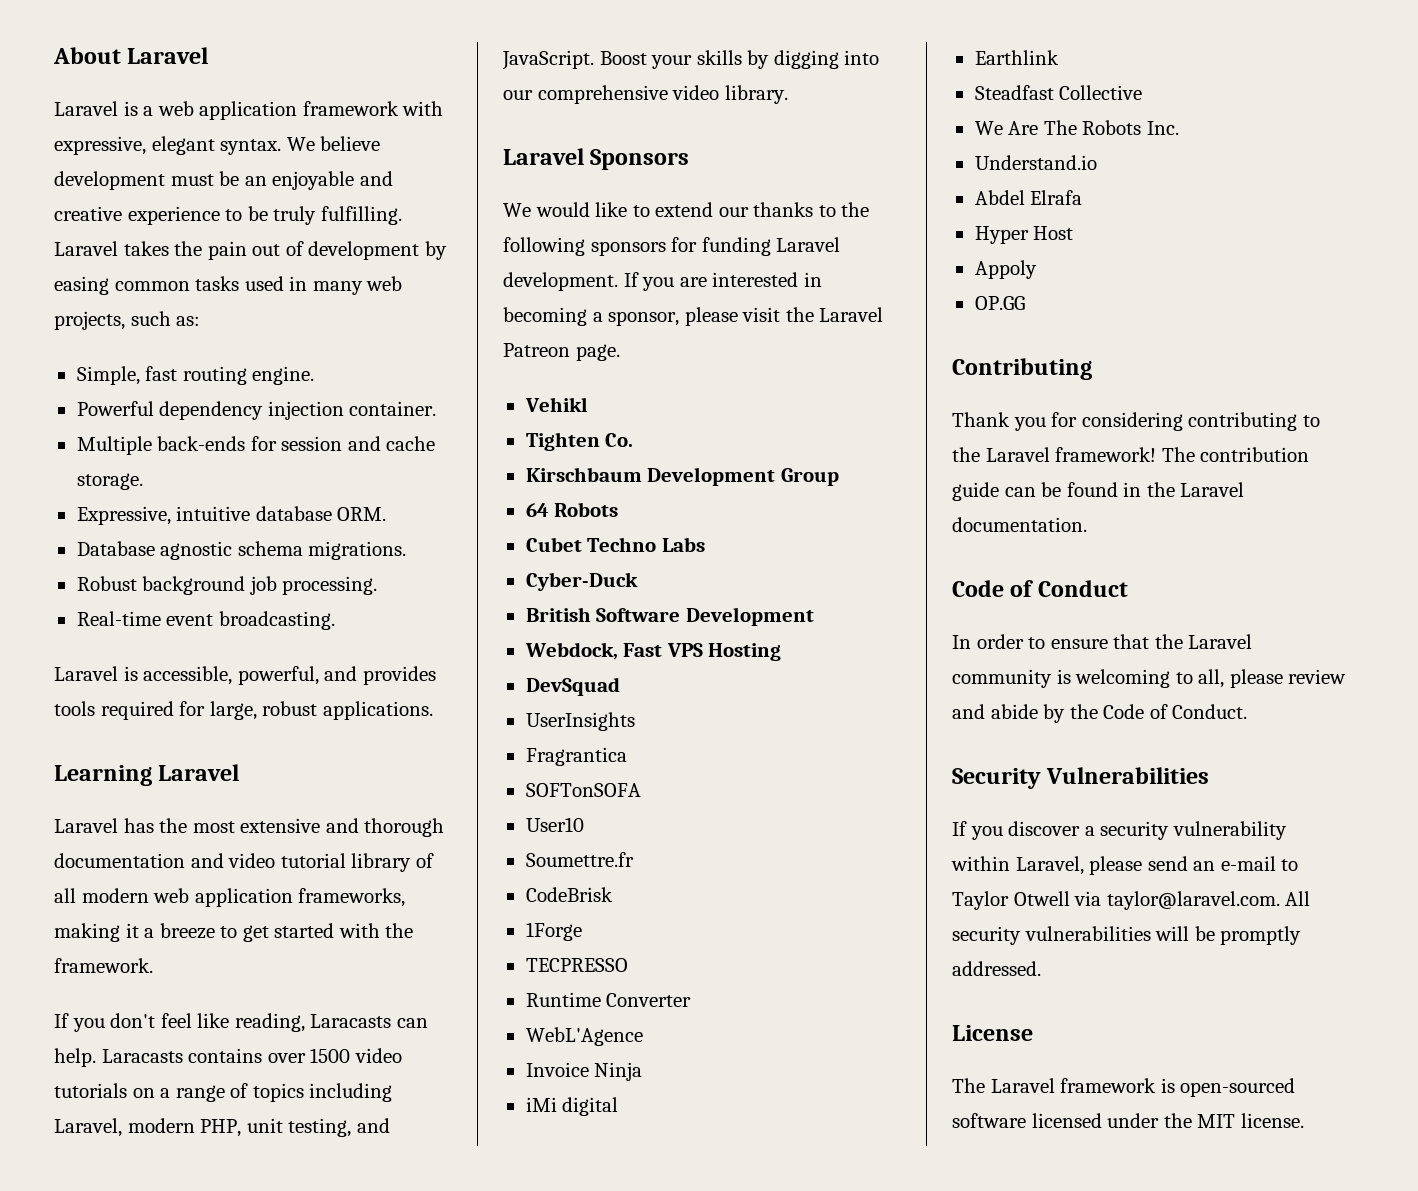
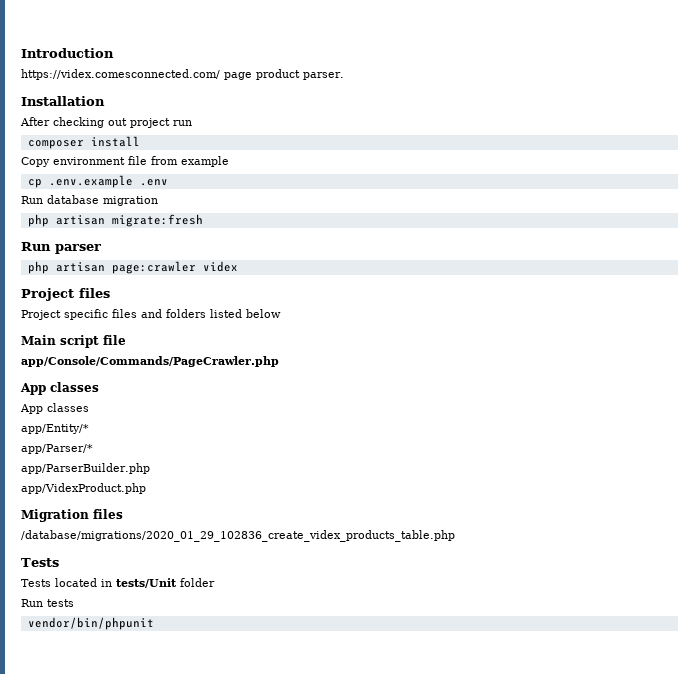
[53,47,209,64] [54,101,444,120] [54,136,381,155] [54,171,393,190] [54,206,402,225] [54,241,447,260] [54,276,403,295] [54,311,201,330] [76,366,315,385] [76,401,437,420] [76,436,436,455] [76,473,143,490] [76,506,387,525] [76,541,407,560] [76,576,378,595] [76,611,335,630] [54,666,436,685] [54,701,433,720] [54,764,240,786] [54,818,445,837] [54,853,434,872] [54,888,406,907] [54,923,414,942] [54,958,153,973] [54,1013,428,1032] [54,1048,402,1067] [54,1083,393,1102] [54,1118,390,1137] [502,50,880,70] [503,85,788,104] [503,148,690,170] [503,202,870,217] [503,237,841,256] [503,272,822,291] [503,307,884,326] [503,343,620,361] [524,397,588,412] [525,432,634,451] [525,467,839,486] [525,502,619,517] [525,537,705,552] [525,572,638,591] [525,607,814,626] [524,642,782,661] [525,677,620,696] [525,712,635,731] [525,747,627,766] [525,783,641,797] [525,817,584,832] [525,852,634,867] [525,887,613,902] [525,922,582,941] [525,958,628,972] [525,992,692,1007] [525,1027,643,1046] [525,1062,643,1081] [525,1097,619,1116] [974,50,1059,65] [974,85,1143,100] [974,120,1179,135] [974,155,1097,170] [974,190,1083,205] [974,226,1074,244] [974,260,1037,279] [974,296,1025,310] [952,358,1092,380] [952,412,1320,431] [952,447,1310,462] [952,482,1245,501] [952,517,1087,532] [952,580,1128,597] [952,634,1253,649] [952,669,1347,688] [952,704,1248,723] [952,767,1210,789] [952,821,1287,840] [951,856,1299,875] [952,891,1311,910] [952,926,1302,945] [952,961,1041,976] [952,1025,1033,1041] [952,1078,1296,1097] [952,1113,1304,1128] About Laravel // Laravel is a web application framework with expressive, elegant syntax. We believe development must be an enjoyable and creative experience to be truly fulfilling. Laravel takes the pain out of development by easing common tasks used in many web projects, such as: // Simple, fast routing engine. // Powerful dependency injection container. // Multiple back-ends for session and cache storage. // Expressive, intuitive database ORM. // Database agnostic schema migrations. // Robust background job processing. // Real-time event broadcasting. // Laravel is accessible, powerful, and provides tools required for large, robust applications. // Learning Laravel // Laravel has the most extensive and thorough documentation and video tutorial library of all modern web application frameworks, making it a breeze to get started with the framework. // If you don't feel like reading, Laracasts can help. Laracasts contains over 1500 video tutorials on a range of topics including Laravel, modern PHP, unit testing, and JavaScript. Boost your skills by digging into our comprehensive video library. // Laravel Sponsors // We would like to extend our thanks to the following sponsors for funding Laravel development. If you are interested in becoming a sponsor, please visit the Laravel Patreon page. // Vehikl // Tighten Co. // Kirschbaum Development Group // 64 Robots // Cubet Techno Labs // Cyber-Duck // British Software Development // Webdock, Fast VPS Hosting // DevSquad // UserInsights // Fragrantica // SOFTonSOFA // User10 // Soumettre.fr // CodeBrisk // 1Forge // TECPRESSO // Runtime Converter // WebL'Agence // Invoice Ninja // iMi digital // Earthlink // Steadfast Collective // We Are The Robots Inc. // Understand.io // Abdel Elrafa // Hyper Host // Appoly // OP.GG // Contributing // Thank you for considering contributing to the Laravel framework! The contribution guide can be found in the Laravel documentation. // Code of Conduct // In order to ensure that the Laravel community is welcoming to all, please review and abide by the Code of Conduct. // Security Vulnerabilities // If you discover a security vulnerability within Laravel, please send an e-mail to Taylor Otwell via taylor@laravel.com. All security vulnerabilities will be promptly addressed. // License // The Laravel framework is open-sourced software licensed under the MIT license. -> [21,48,114,58] [21,69,344,80] [21,96,105,106] [20,117,192,128] [27,136,140,149] [21,156,229,167] [27,175,168,188] [21,195,158,206] [27,214,203,227] [21,242,101,254] [27,261,238,274] [21,288,110,301] [21,309,281,320] [21,335,126,348] [21,356,279,367] [20,382,99,395] [20,403,89,414] [21,424,89,434] [21,444,93,454] [21,463,150,474] [21,483,146,494] [21,509,123,522] [21,530,455,542] [21,558,59,567] [21,578,215,588] [21,599,74,607] [27,617,154,630] Introduction // https://videx.comesconnected.com/ page product parser. // Installation // After checking out project run // composer install // Copy environment file from example // cp .env.example .env // Run database migration // php artisan migrate:fresh // Run parser // php artisan page:crawler videx // Project files // Project specific files and folders listed below // Main script file // app/Console/Commands/PageCrawler.php // App classes // App classes // app/Entity/* // app/Parser/* // app/ParserBuilder.php // app/VidexProduct.php // Migration files // /database/migrations/2020_01_29_102836_create_videx_products_table.php // Tests // Tests located in tests/Unit folder // Run tests // vendor/bin/phpunit

